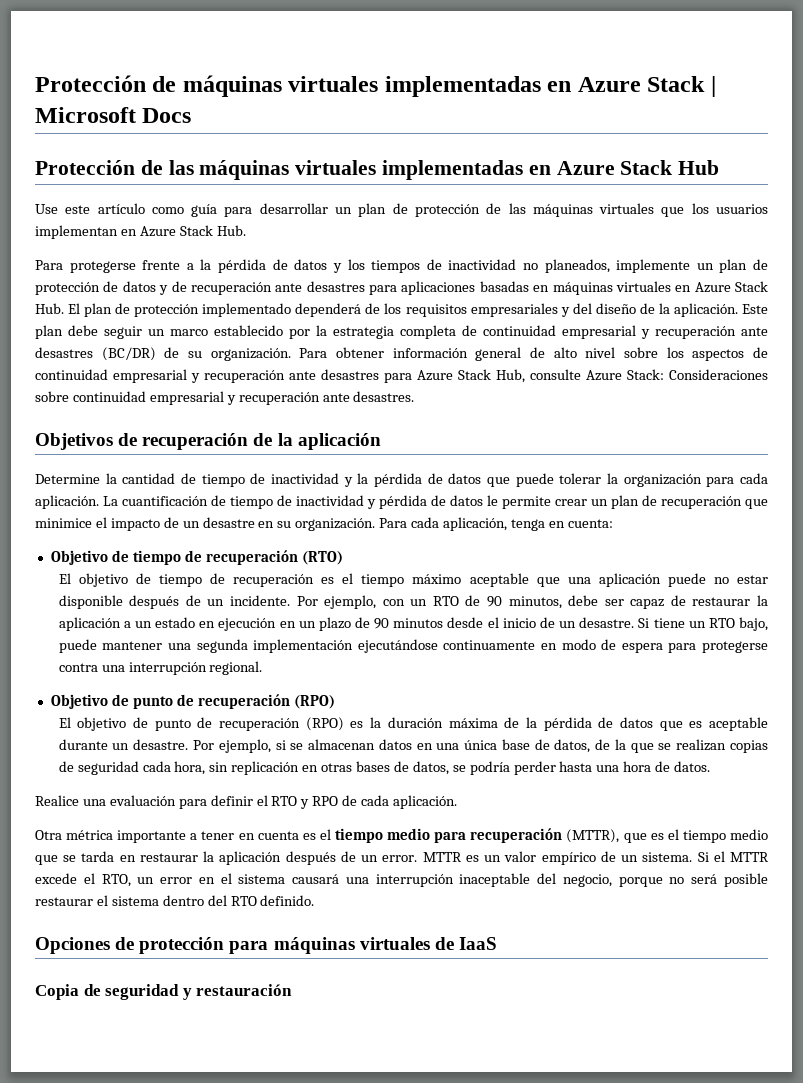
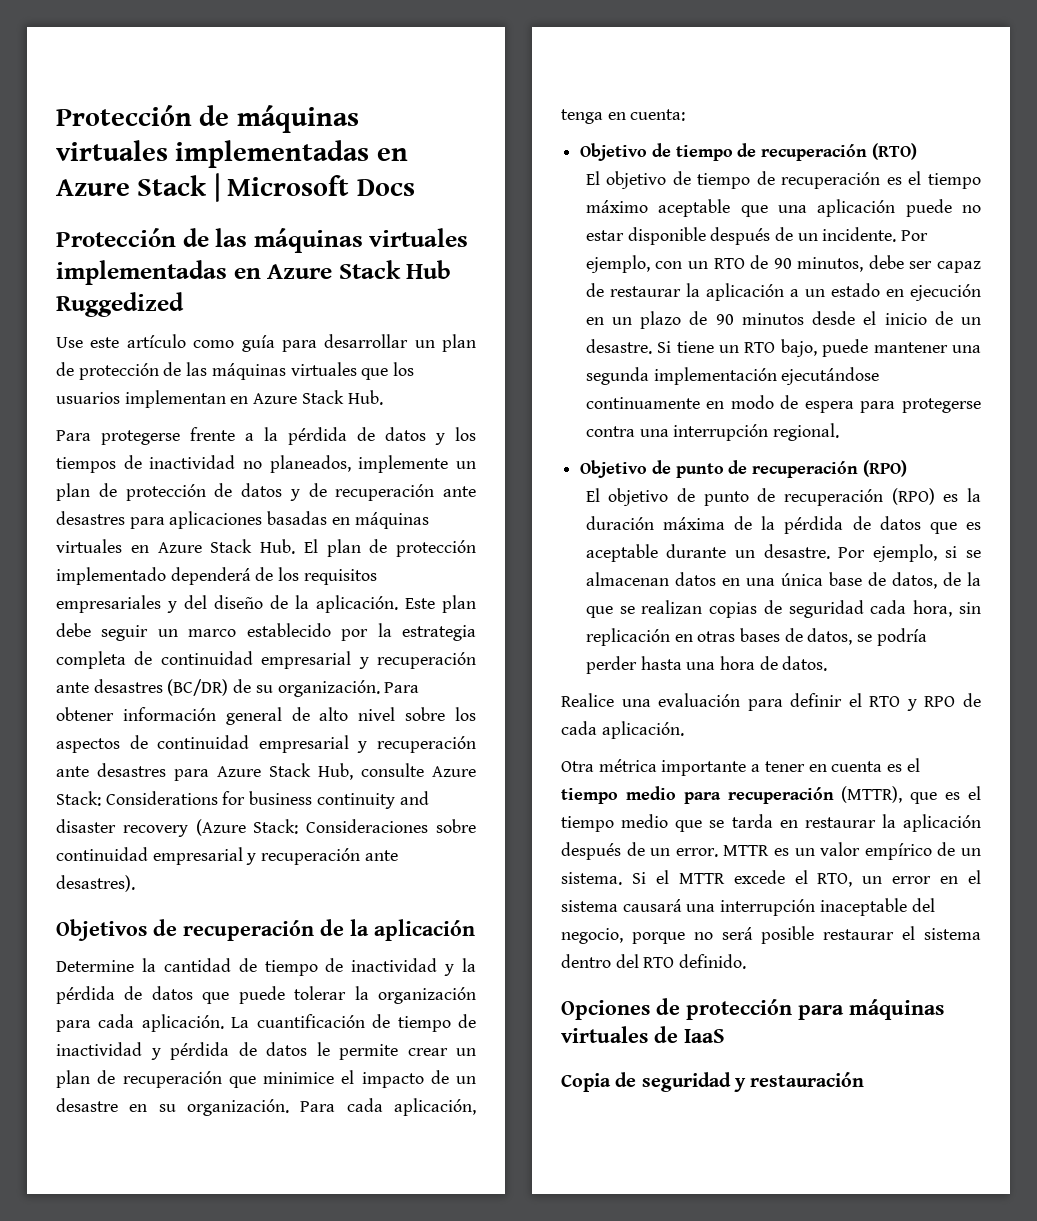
(720, 167) none -> [56,292,184,317] Ruggedized
(664, 374) none -> [105,791,429,809] [56,819,299,837] Considerations for business continuity and disaster recovery (Azure Stack:
[353,391,415,402] desastres. -> [56,875,135,892] desastres).

